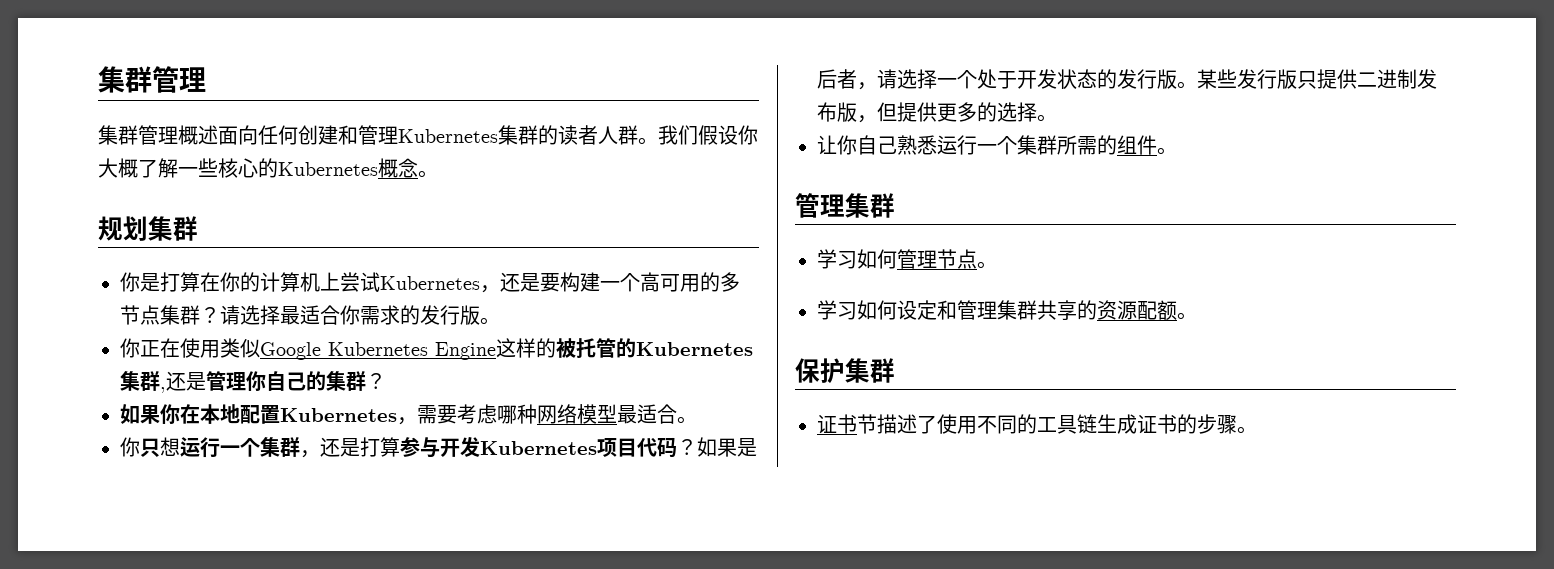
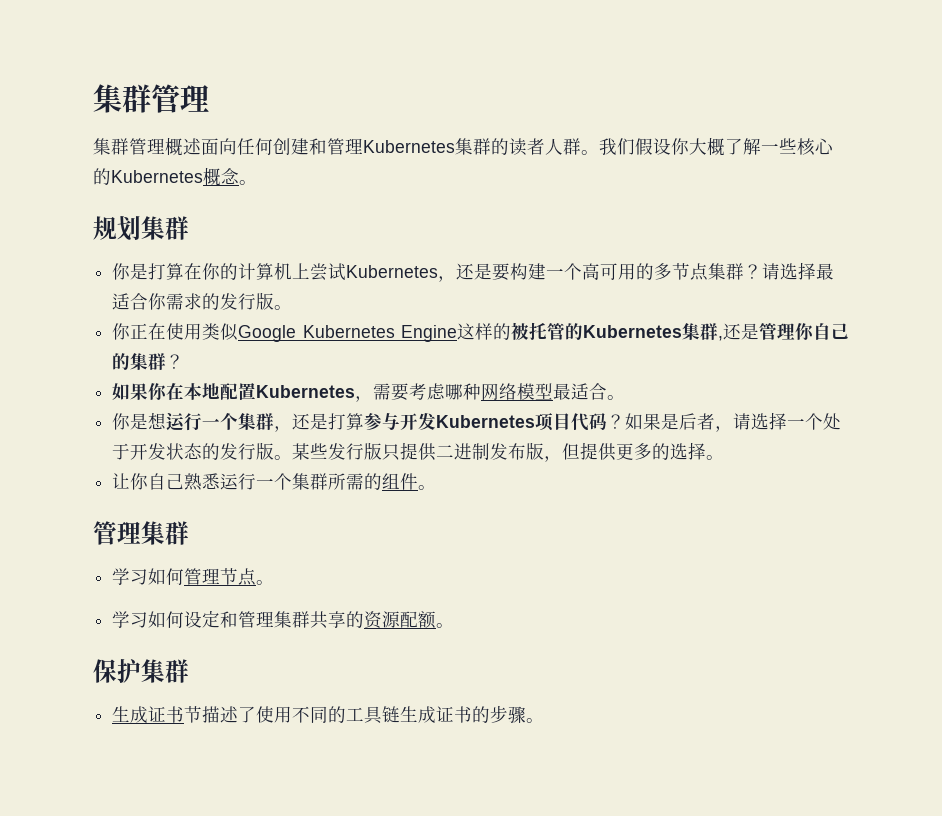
[140,438,160,457] 只 -> [130,413,149,430] 是
(895, 370) none -> [112,706,149,723] 生成

